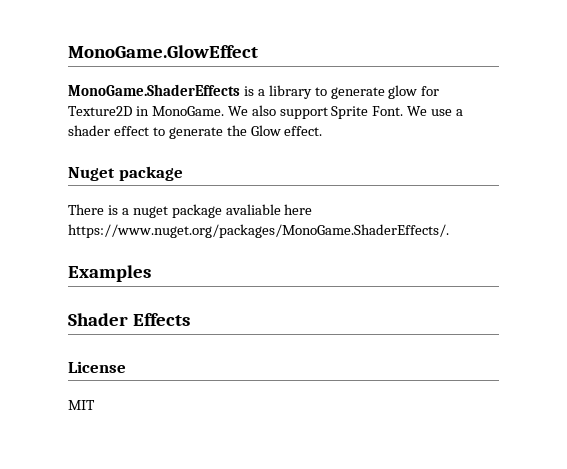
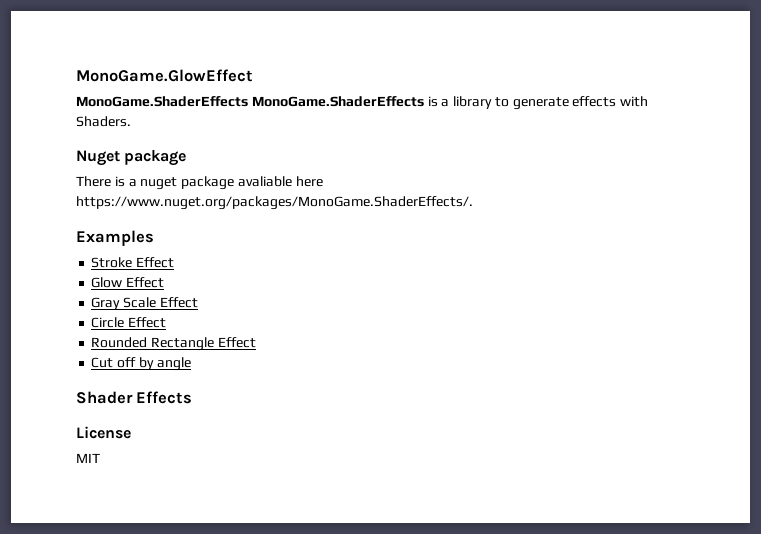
(240, 90) none -> [251,96,424,107] MonoGame.ShaderEffects
[388,85,440,99] [68,105,464,119] [68,125,323,139] glow for Texture2D in MonoGame. We also support Sprite Font. We use a shader effect to generate the Glow effect. -> [572,96,649,107] [76,116,131,127] effects with Shaders.
(151, 273) none -> [91,257,175,268] [91,277,165,288] [91,297,198,310] [91,317,167,328] [91,337,256,351] [91,357,191,371] // Stroke Effect // Glow Effect // Gray Scale Effect // Circle Effect // Rounded Rectangle Effect // Cut off by angle

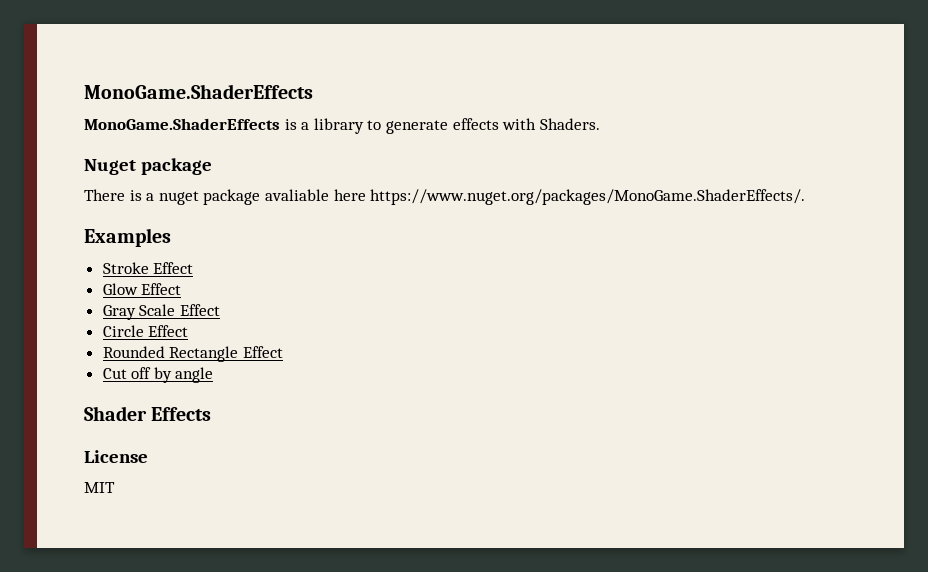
[76,69,253,82] [76,96,424,107] MonoGame.GlowEffect // MonoGame.ShaderEffects MonoGame.ShaderEffects -> [84,84,313,99] [84,118,280,130] MonoGame.ShaderEffects // MonoGame.ShaderEffects

